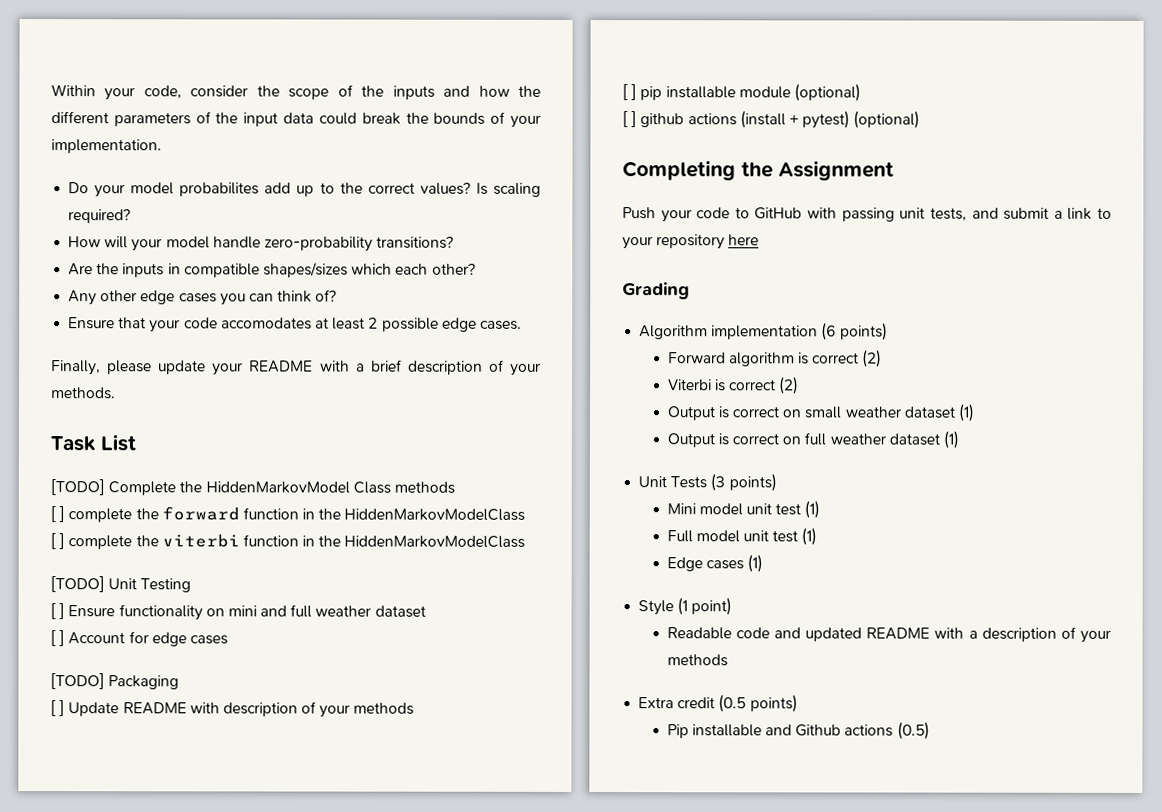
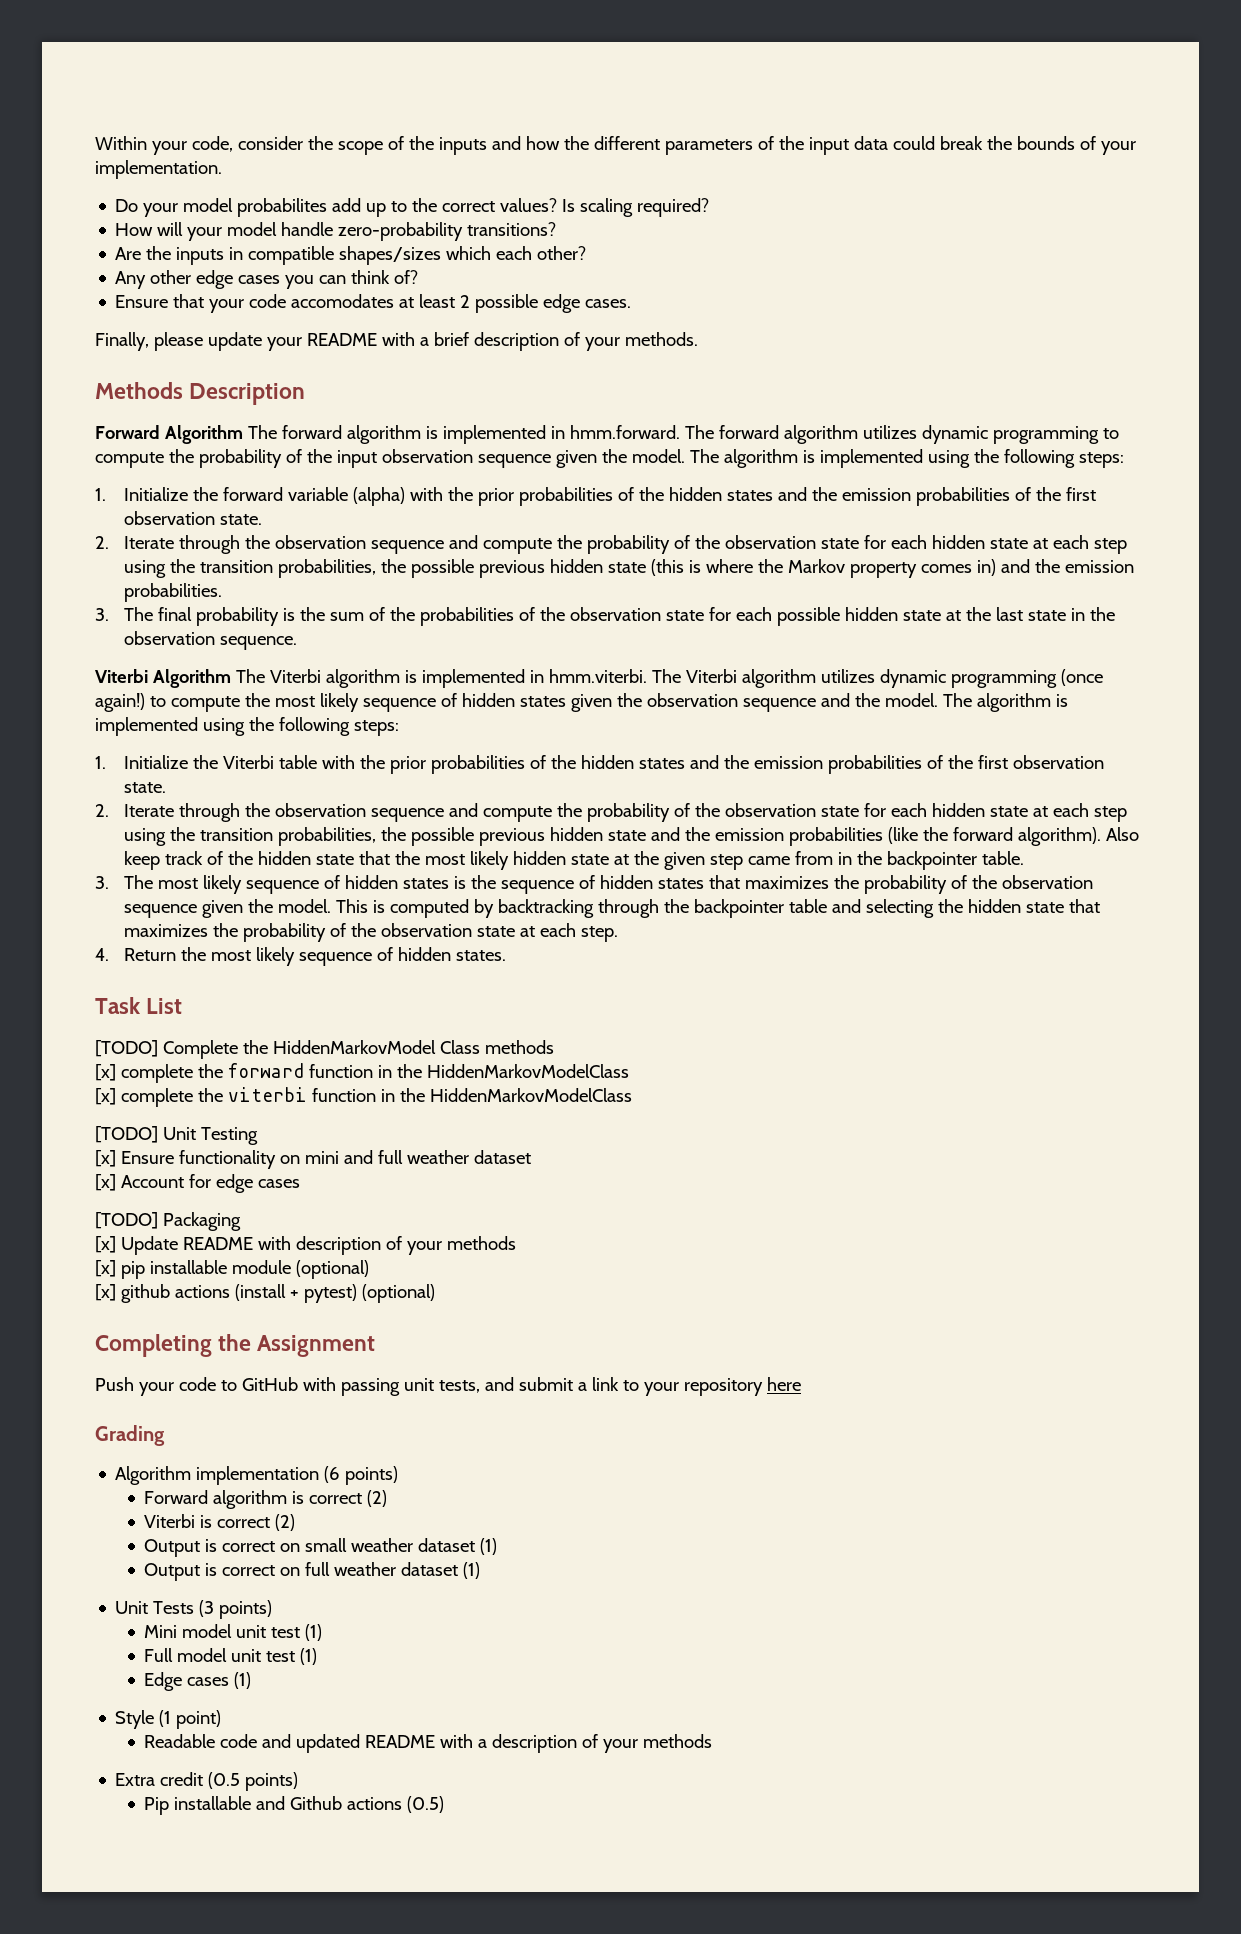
(116, 393) none -> [95,382,306,405] [95,425,1119,444] [95,449,1124,468] [95,487,1096,506] [123,511,262,525] [95,535,1127,554] [123,559,1134,578] [123,583,222,602] [95,607,1115,626] [123,631,297,650] [95,669,1103,688] [95,693,1068,712] [95,717,399,736] [95,755,1104,774] [123,782,166,793] [95,803,1127,822] [123,827,1139,846] [123,851,1024,870] [95,875,1093,894] [123,899,1100,918] [123,923,618,942] [95,947,506,966] // Methods Description // Forward Algorithm The forward algorithm is implemented in hmm.forward. The forward algorithm utilizes dynamic programming to compute the probability of the input observation sequence given the model. The algorithm is implemented using the following steps: // 1. Initialize the forward variable (alpha) with the prior probabilities of the hidden states and the emission probabilities of the first observation state. // 2. Iterate through the observation sequence and compute the probability of the observation state for each hidden state at each step using the transition probabilities, the possible previous hidden state (this is where the Markov property comes in) and the emission probabilities. // 3. The final probability is the sum of the probabilities of the observation state for each possible hidden state at the last state in the observation sequence. // Viterbi Algorithm The Viterbi algorithm is implemented in hmm.viterbi. The Viterbi algorithm utilizes dynamic programming (once again!) to compute the most likely sequence of hidden states given the observation sequence and the model. The algorithm is implemented using the following steps: // 1. Initialize the Viterbi table with the prior probabilities of the hidden states and the emission probabilities of the first observation state. // 2. Iterate through the observation sequence and compute the probability of the observation state for each hidden state at each step using the transition probabilities, the possible previous hidden state and the emission probabilities (like the forward algorithm). Also keep track of the hidden state that the most likely hidden state at the given step came from in the backpointer table. // 3. The most likely sequence of hidden states is the sequence of hidden states that maximizes the probability of the observation sequence given the model. This is computed by backtracking through the backpointer table and selecting the hidden state that maximizes the probability of the observation state at each step. // 4. Return the most likely sequence of hidden states.
[50,506,66,523] [ ] -> [95,1064,116,1081] [x]
[50,533,66,550] [ ] -> [95,1088,116,1105] [x]
[50,603,66,620] [ ] -> [95,1150,116,1167] [x]
[50,630,66,647] [ ] -> [95,1174,116,1191] [x]
[50,700,66,717] [ ] -> [95,1236,116,1253] [x]
[622,84,638,101] [ ] -> [95,1260,116,1277] [x]
[622,111,638,128] [ ] -> [95,1284,116,1301] [x]

